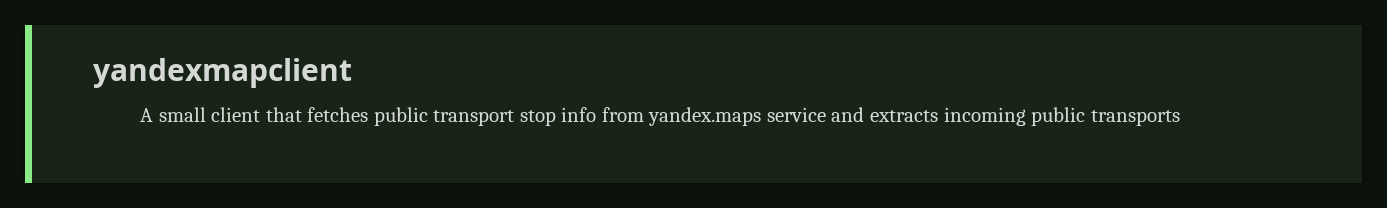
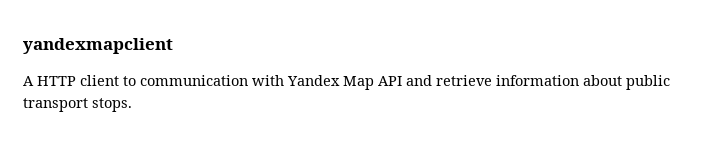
[158,107,1180,126] small client that fetches public transport stop info from yandex.maps service and extracts incoming public transports -> [37,75,670,90] [23,98,132,112] HTTP client to communication with Yandex Map API and retrieve information about public transport stops.

